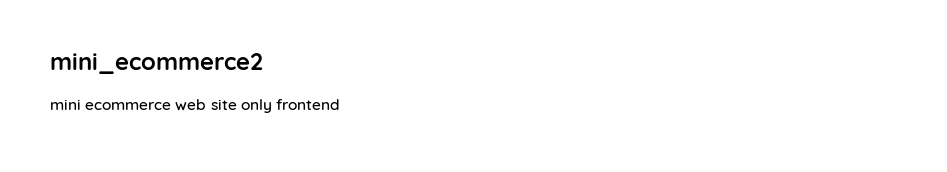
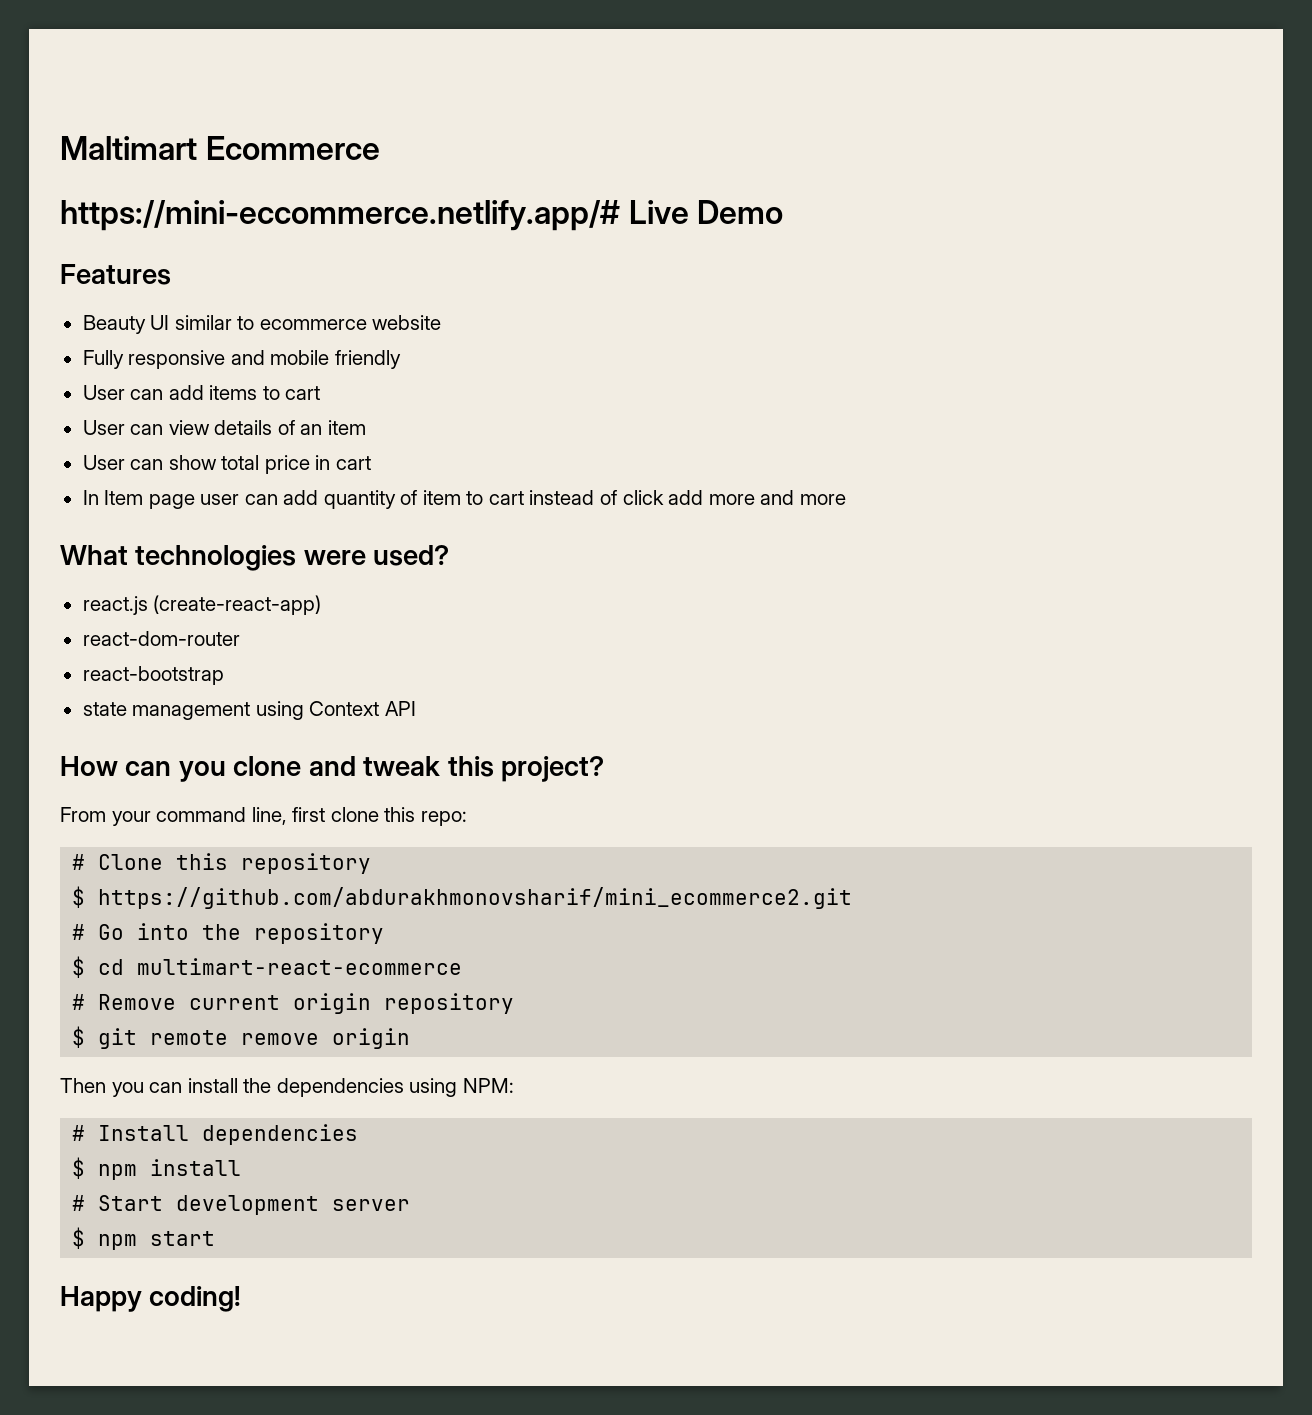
[50,53,263,74] [50,99,340,113] mini_ecommerce2 // mini ecommerce web site only frontend -> [60,136,380,160] [60,200,784,231] [60,264,171,285] [82,315,442,334] [82,350,401,369] [82,385,321,400] [82,420,366,435] [82,455,371,474] [82,490,846,509] [60,545,450,571] [82,595,322,615] [82,631,240,646] [82,666,224,685] [82,701,416,720] [60,756,604,782] [60,807,467,826] [72,853,372,874] [72,886,853,909] [72,923,385,944] [72,956,463,978] [72,993,515,1014] [72,1026,411,1049] [60,1078,514,1097] [72,1124,359,1145] [72,1157,242,1180] [72,1195,411,1215] [72,1227,216,1250] [60,1286,242,1312] Maltimart Ecommerce // https://mini-eccommerce.netlify.app/# Live Demo // Features // Beauty UI similar to ecommerce website // Fully responsive and mobile friendly // User can add items to cart // User can view details of an item // User can show total price in cart // In Item page user can add quantity of item to cart instead of click add more and more // What technologies were used? // react.js (create-react-app) // react-dom-router // react-bootstrap // state management using Context API // How can you clone and tweak this project? // From your command line, first clone this repo: // # Clone this repository // $ https://github.com/abdurakhmonovsharif/mini_ecommerce2.git // # Go into the repository // $ cd multimart-react-ecommerce // # Remove current origin repository // $ git remote remove origin // Then you can install the dependencies using NPM: // # Install dependencies // $ npm install // # Start development server // $ npm start // Happy coding!

